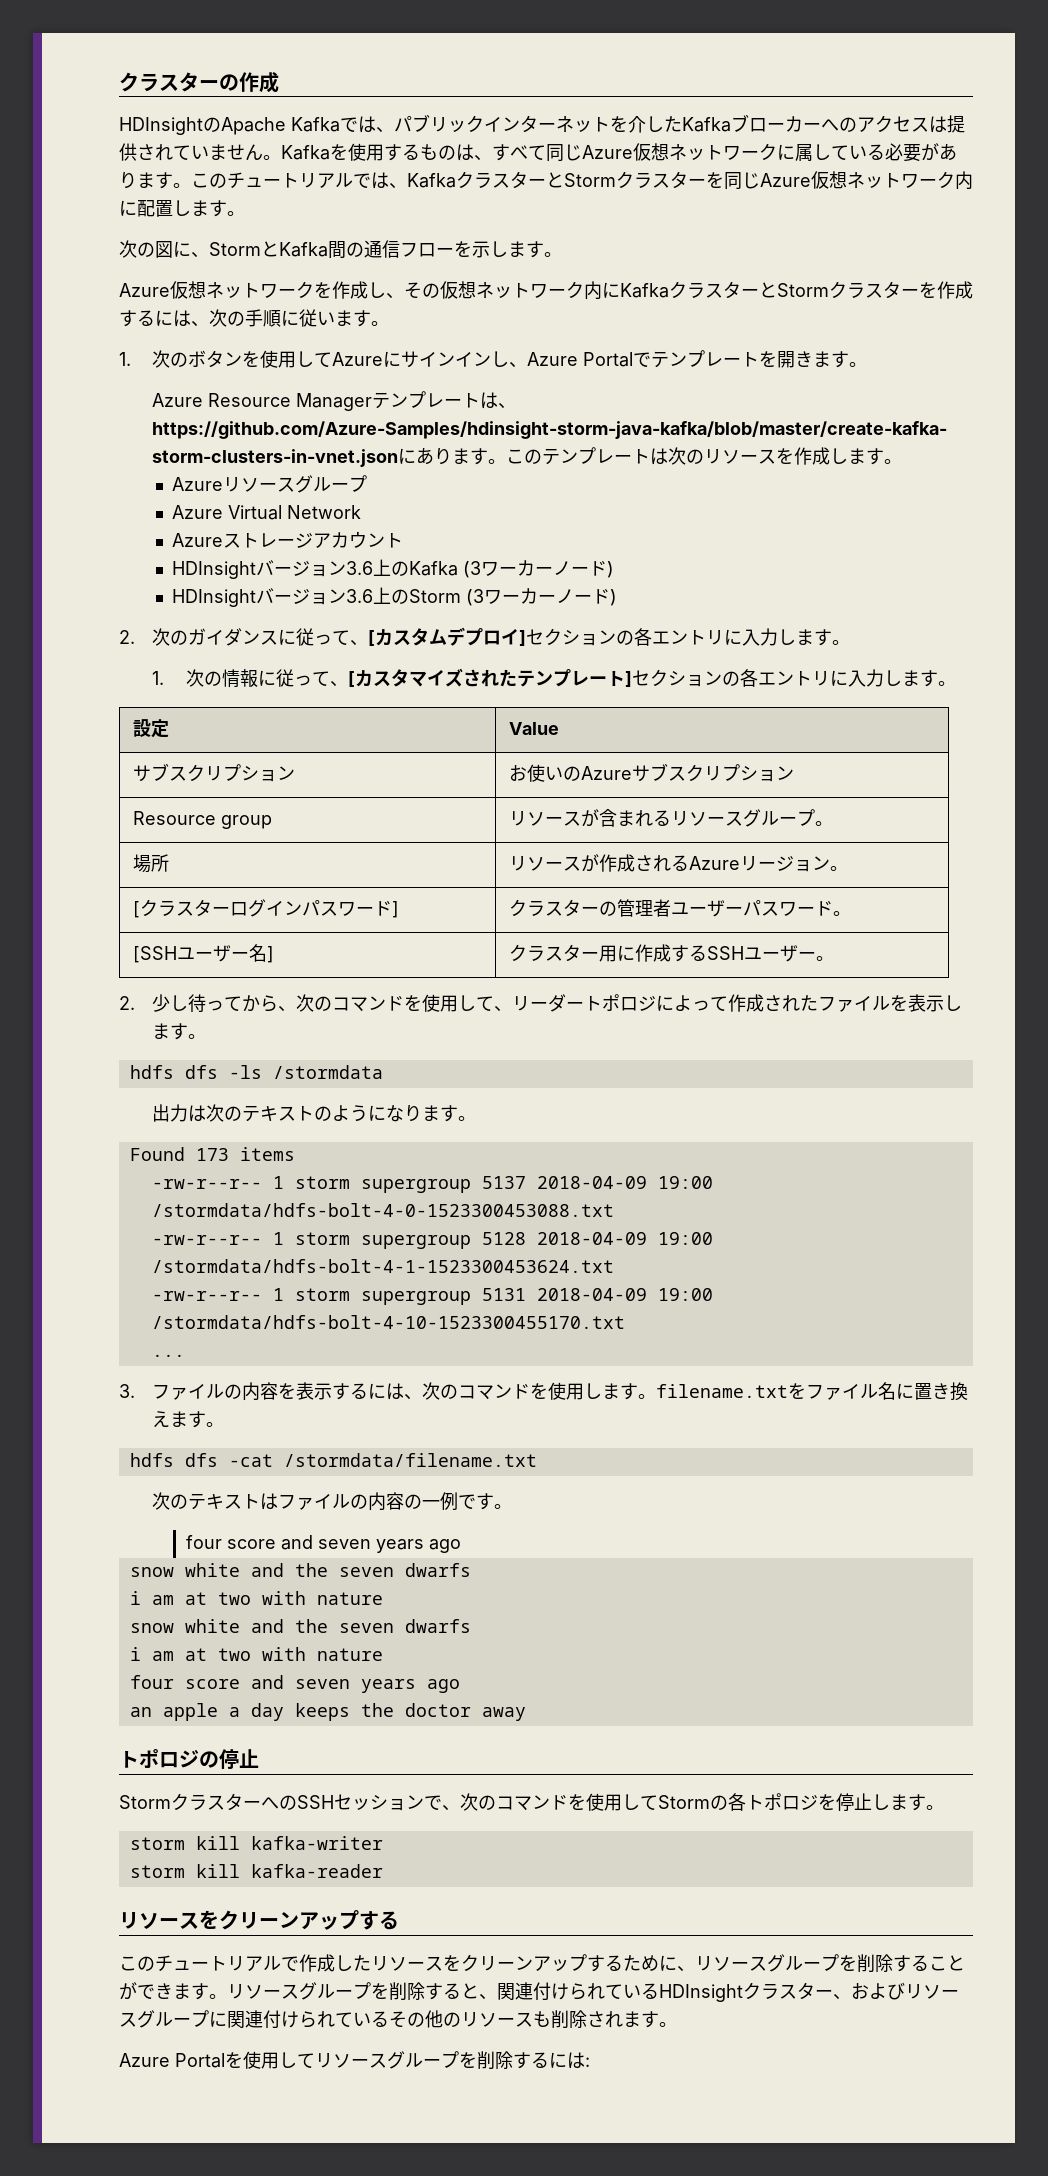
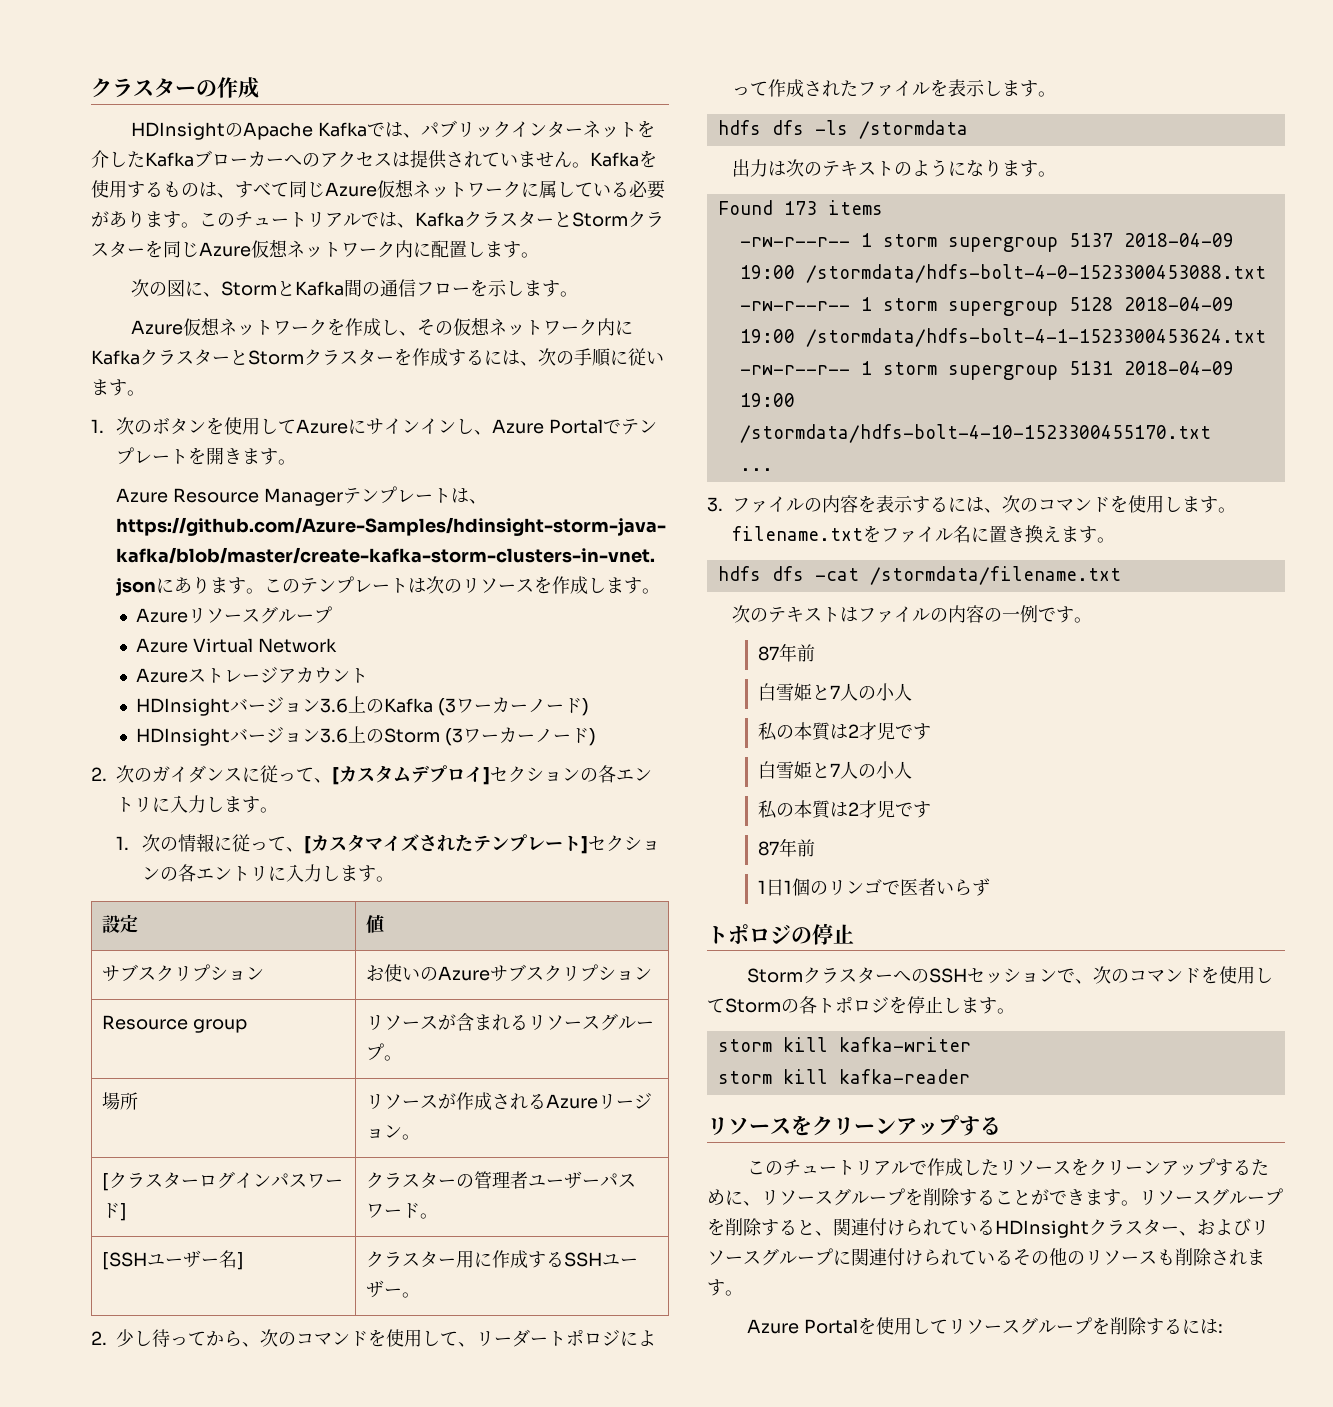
[508,722,559,735] Value -> [366,915,385,933] 値
[185,1535,461,1553] [129,1563,471,1577] [129,1591,383,1605] [129,1619,471,1633] [129,1647,383,1661] [129,1675,460,1693] [129,1703,526,1721] four score and seven years ago // snow white and the seven dwarfs // i am at two with nature // snow white and the seven dwarfs // i am at two with nature // four score and seven years ago // an apple a day keeps the doctor away -> [757,643,815,662] [757,683,912,701] [757,722,931,741] [757,761,912,779] [757,800,931,819] [757,838,815,857] [757,878,990,896] 87年前 // 白雪姫と7人の小人 // 私の本質は2才児です // 白雪姫と7人の小人 // 私の本質は2才児です // 87年前 // 1日1個のリンゴで医者いらず

